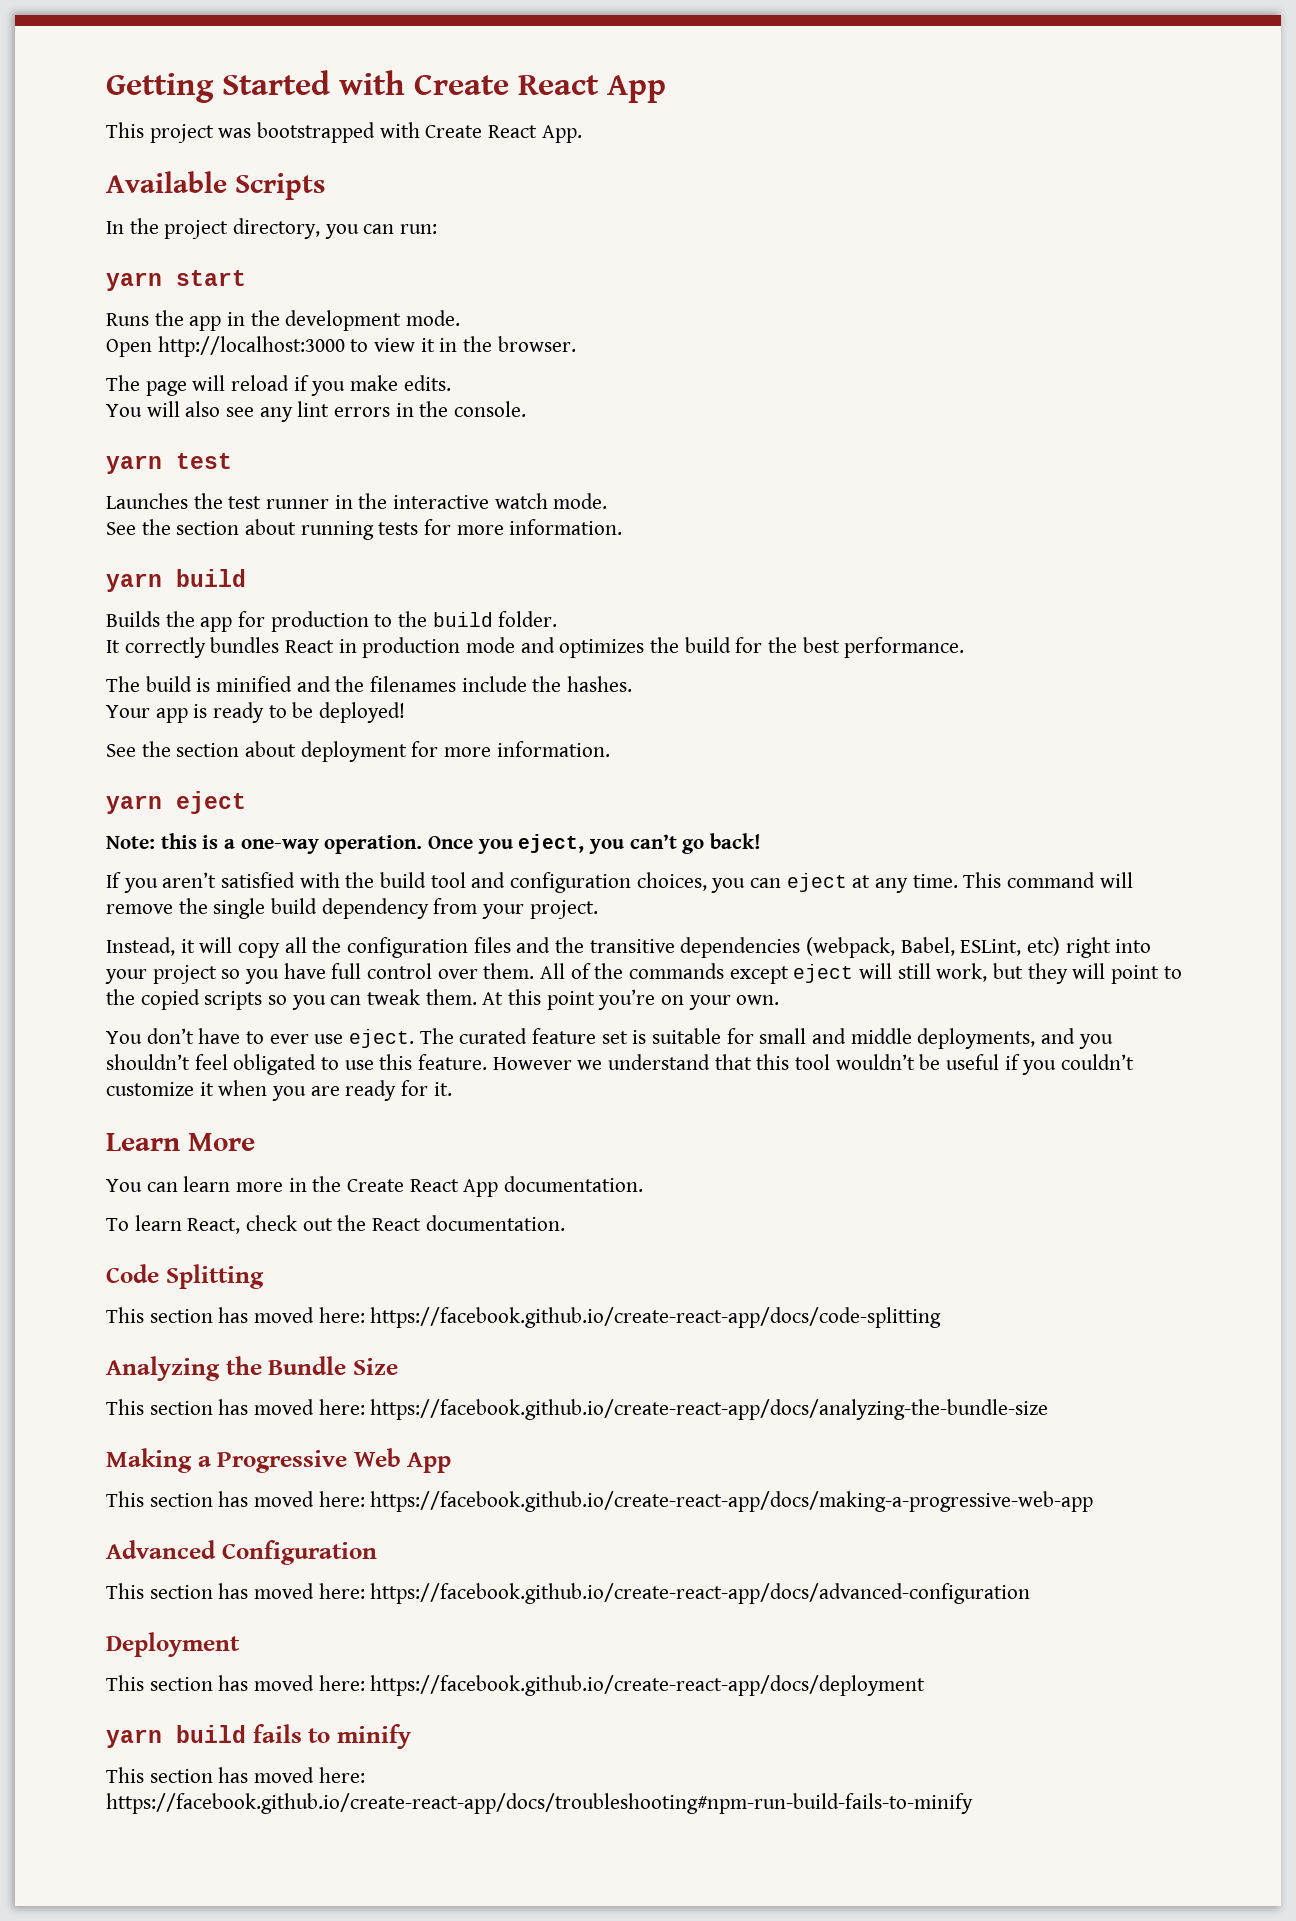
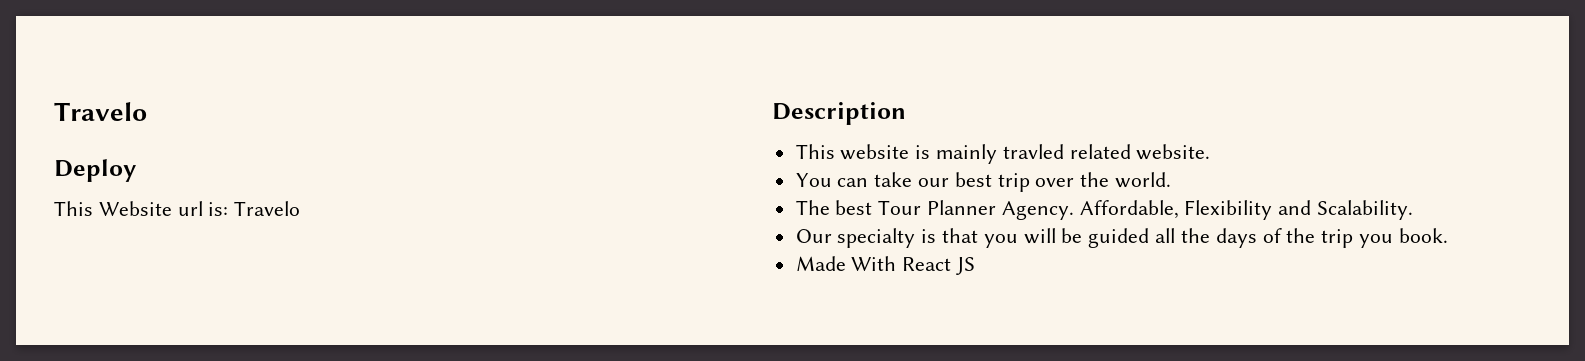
[106,70,666,103] [106,122,582,143] [106,171,325,200] [106,218,438,239] [106,270,246,291] [106,310,461,331] [106,336,576,357] [106,375,451,396] [106,401,527,422] [106,453,232,474] [106,493,608,509] [106,519,623,540] [106,569,246,592] [106,611,558,632] [106,637,965,658] [106,676,633,692] [106,702,406,723] [106,741,610,762] [106,791,246,814] [106,833,762,854] [106,872,1133,893] [106,898,598,919] [106,937,1152,958] [105,963,1182,984] [106,989,780,1010] [106,1028,1113,1049] [106,1054,1135,1075] [106,1080,452,1101] [106,1133,255,1151] [106,1176,644,1197] [106,1215,565,1234] [106,1264,264,1289] [106,1307,942,1328] [106,1356,398,1381] [106,1399,1049,1420] [106,1448,452,1473] [106,1491,1094,1512] [106,1540,377,1565] [106,1583,1031,1604] [106,1632,240,1657] [106,1675,926,1696] [106,1724,411,1749] [106,1767,365,1783] [106,1793,973,1814] Getting Started with Create React App // This project was bootstrapped with Create React App. // Available Scripts // In the project directory, you can run: // yarn start // Runs the app in the development mode. // Open http://localhost:3000 to view it in the browser. // The page will reload if you make edits. // You will also see any lint errors in the console. // yarn test // Launches the test runner in the interactive watch mode. // See the section about running tests for more information. // yarn build // Builds the app for production to the build folder. // It correctly bundles React in production mode and optimizes the build for the best performance. // The build is minified and the filenames include the hashes. // Your app is ready to be deployed! // See the section about deployment for more information. // yarn eject // Note: this is a one-way operation. Once you eject, you can’t go back! // If you aren’t satisfied with the build tool and configuration choices, you can eject at any time. This command will remove the single build dependency from your project. // Instead, it will copy all the configuration files and the transitive dependencies (webpack, Babel, ESLint, etc) right into your project so you have full control over them. All of the commands except eject will still work, but they will point to the copied scripts so you can tweak them. At this point you’re on your own. // You don’t have to ever use eject. The curated feature set is suitable for small and middle deployments, and you shouldn’t feel obligated to use this feature. However we understand that this tool wouldn’t be useful if you couldn’t customize it when you are ready for it. // Learn More // You can learn more in the Create React App documentation. // To learn React, check out the React documentation. // Code Splitting // This section has moved here: https://facebook.github.io/create-react-app/docs/code-splitting // Analyzing the Bundle Size // This section has moved here: https://facebook.github.io/create-react-app/docs/analyzing-the-bundle-size // Making a Progressive Web App // This section has moved here: https://facebook.github.io/create-react-app/docs/making-a-progressive-web-app // Advanced Configuration // This section has moved here: https://facebook.github.io/create-react-app/docs/advanced-configuration // Deployment // This section has moved here: https://facebook.github.io/create-react-app/docs/deployment // yarn build fails to minify // This section has moved here: https://facebook.github.io/create-react-app/docs/troubleshooting#npm-run-build-fails-to-minify -> [54,102,147,121] [54,159,136,182] [54,201,301,216] [772,102,906,125] [795,144,1211,164] [795,172,1172,192] [795,200,1414,220] [795,228,1448,248] [795,256,976,275] Travelo // Deploy // This Website url is: Travelo // Description // This website is mainly travled related website. // You can take our best trip over the world. // The best Tour Planner Agency. Affordable, Flexibility and Scalability. // Our specialty is that you will be guided all the days of the trip you book. // Made With React JS

